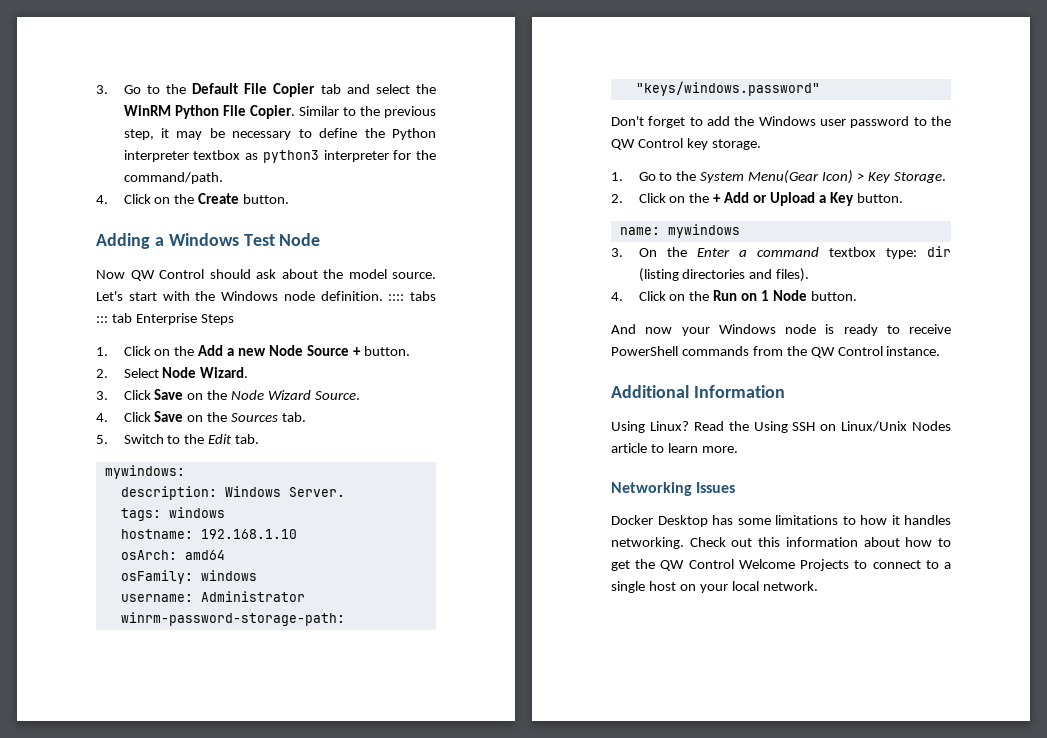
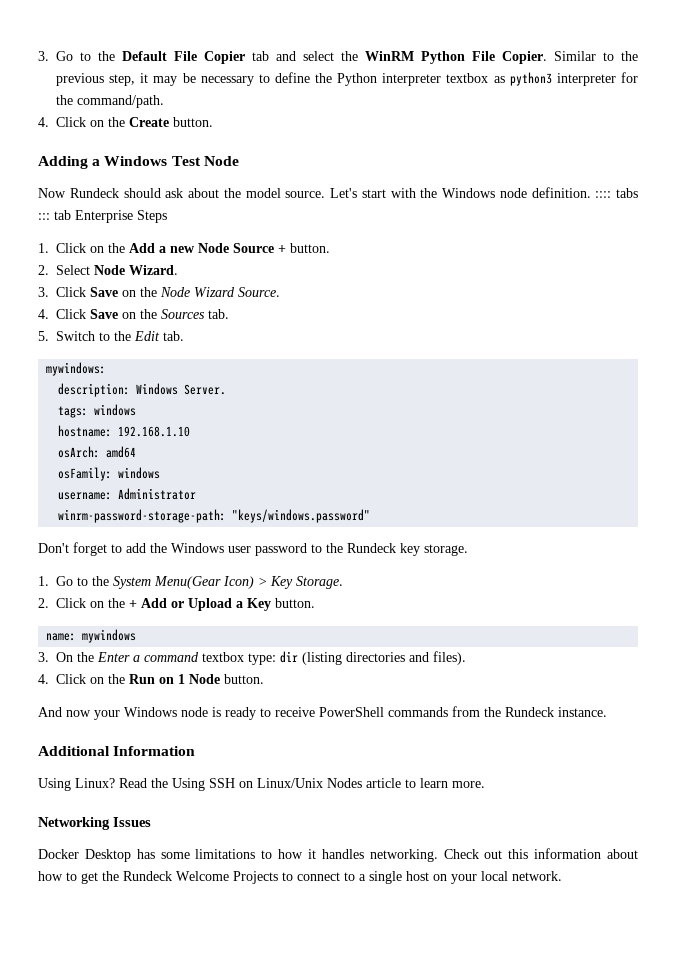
[130,269,204,281] QW Control -> [69,188,119,198] Rundeck
[611,138,683,150] QW Control -> [347,543,396,553] Rundeck
[810,346,883,358] QW Control -> [505,707,554,717] Rundeck
[660,559,734,571] QW Control -> [123,871,172,881] Rundeck

